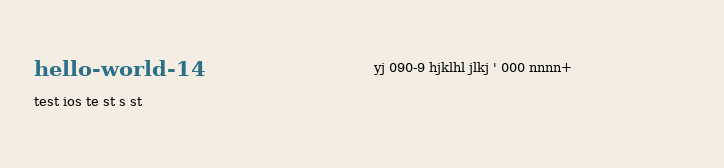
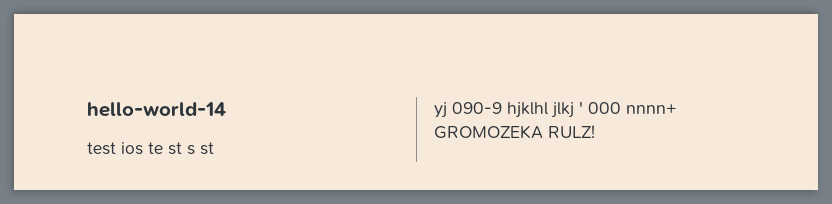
(572, 67) none -> [434,125,595,139] GROMOZEKA RULZ!

